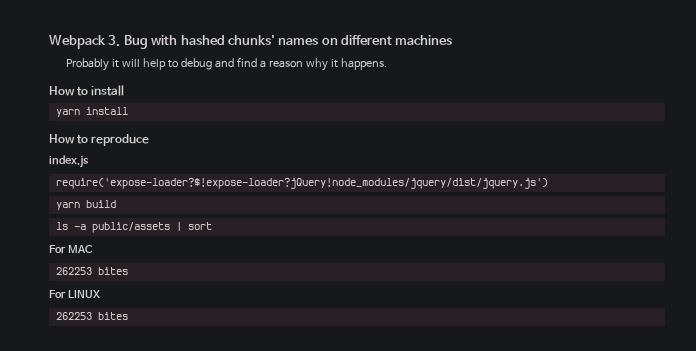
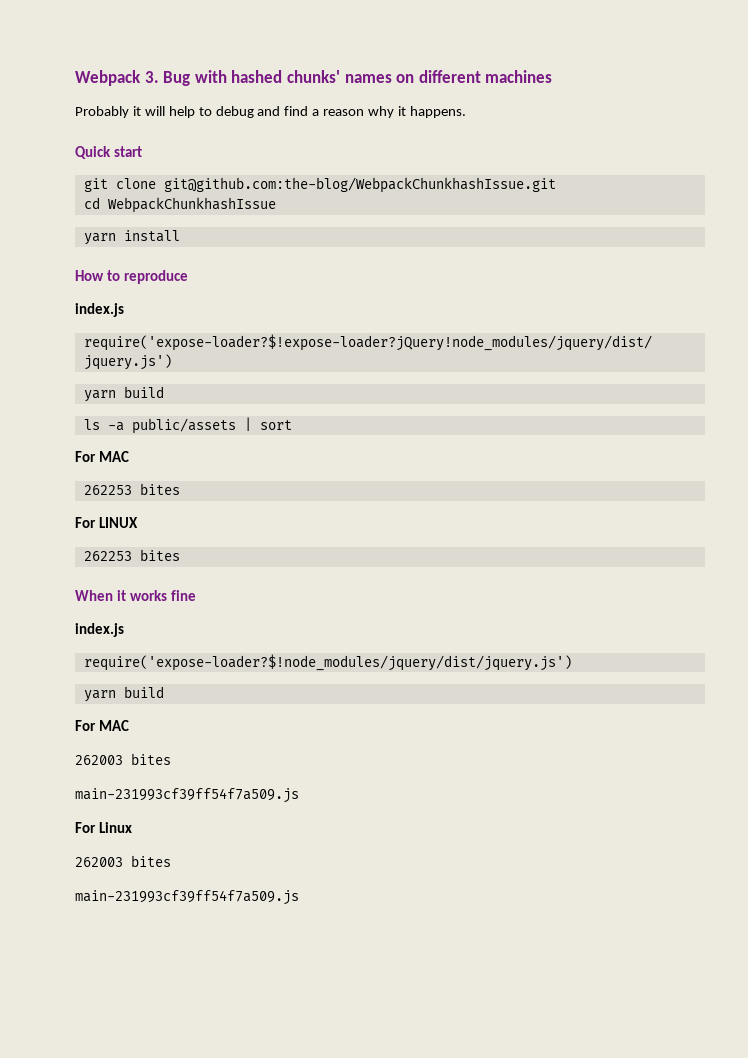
[49,85,125,96] How to install -> [75,146,143,159] [83,177,556,193] [83,197,276,213] Quick start // git clone git@github.com:the-blog/WebpackChunkhashIssue.git // cd WebpackChunkhashIssue
(128, 316) none -> [75,590,197,601] [75,623,124,637] [83,654,572,671] [83,686,164,702] [75,720,129,731] [75,753,171,765] [75,788,299,803] [75,822,132,833] [75,855,171,867] [75,890,299,905] // When it works fine // index.js // require('expose-loader?$!node_modules/jquery/dist/jquery.js') // yarn build // For MAC // 262003 bites // main-231993cf39ff54f7a509.js // For Linux // 262003 bites // main-231993cf39ff54f7a509.js

